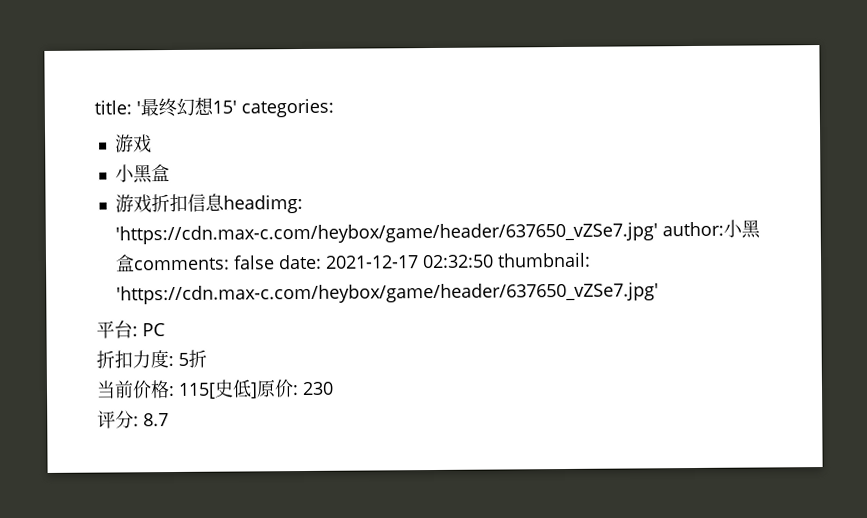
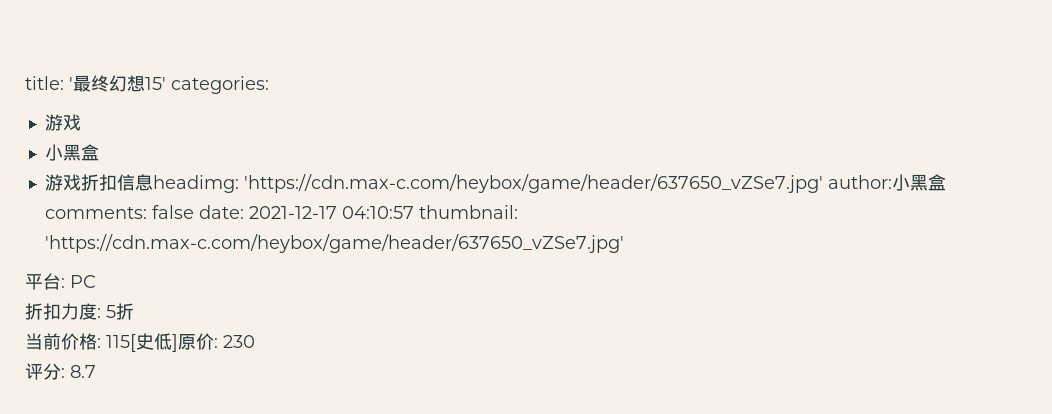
[421,254,494,269] 02:32:50 -> [341,206,414,219] 04:10:57

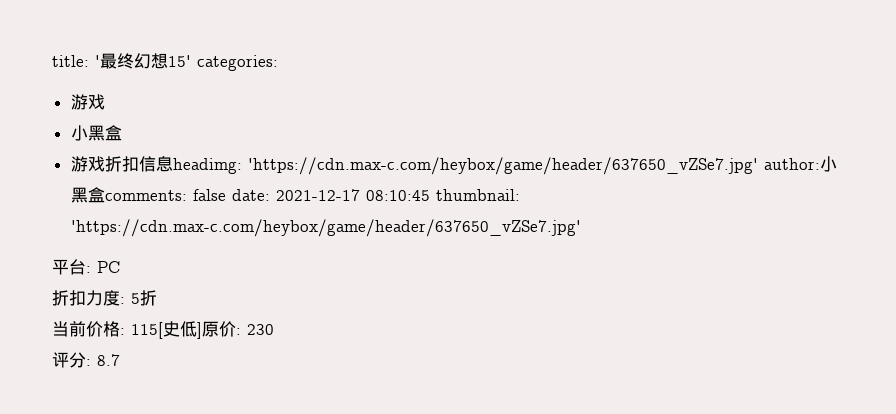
[341,206,414,219] 04:10:57 -> [365,190,430,201] 08:10:45

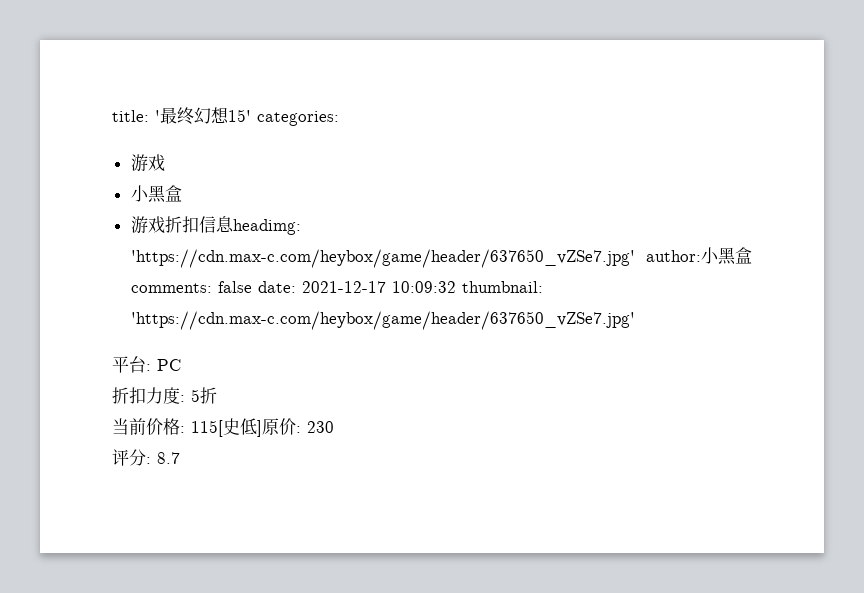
[365,190,430,201] 08:10:45 -> [391,281,456,293] 10:09:32

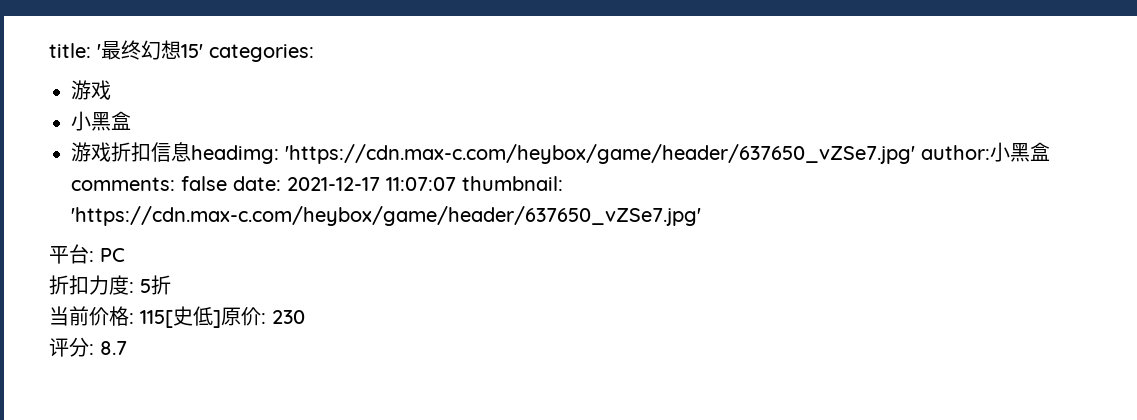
[391,281,456,293] 10:09:32 -> [386,177,456,191] 11:07:07

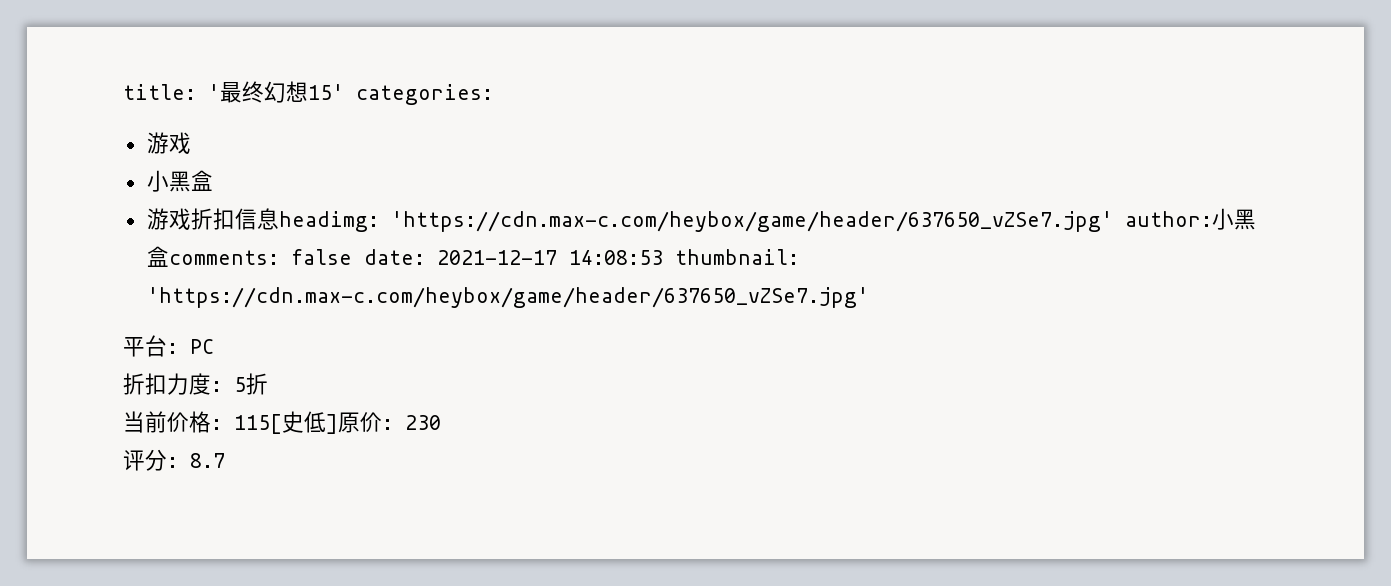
[386,177,456,191] 11:07:07 -> [568,250,663,265] 14:08:53

